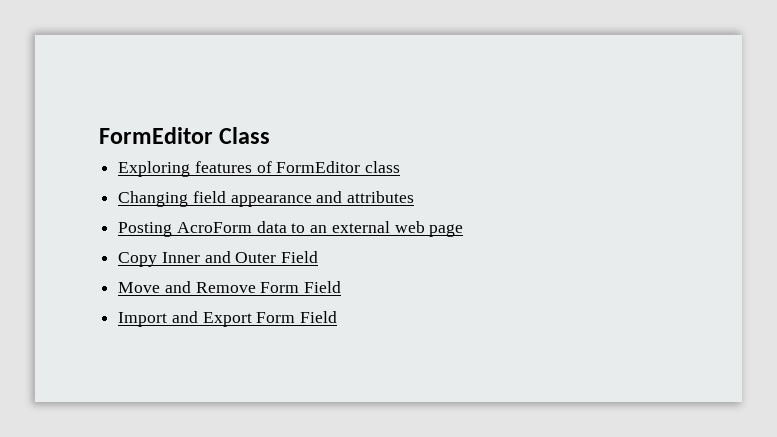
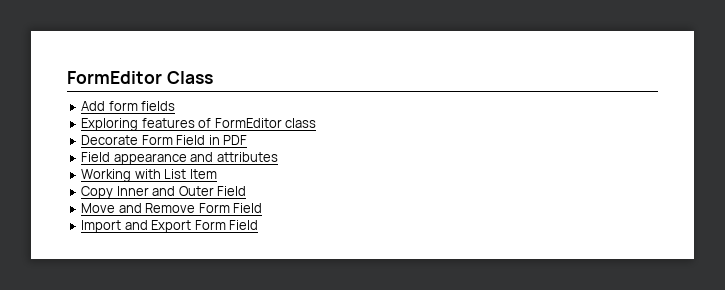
(271, 135) none -> [81,101,176,111] // Add form fields
[118,191,415,207] [118,221,464,237] Changing field appearance and attributes // Posting AcroForm data to an external web page -> [81,135,248,145] [81,152,278,165] [81,169,217,182] Decorate Form Field in PDF // Field appearance and attributes // Working with List Item

